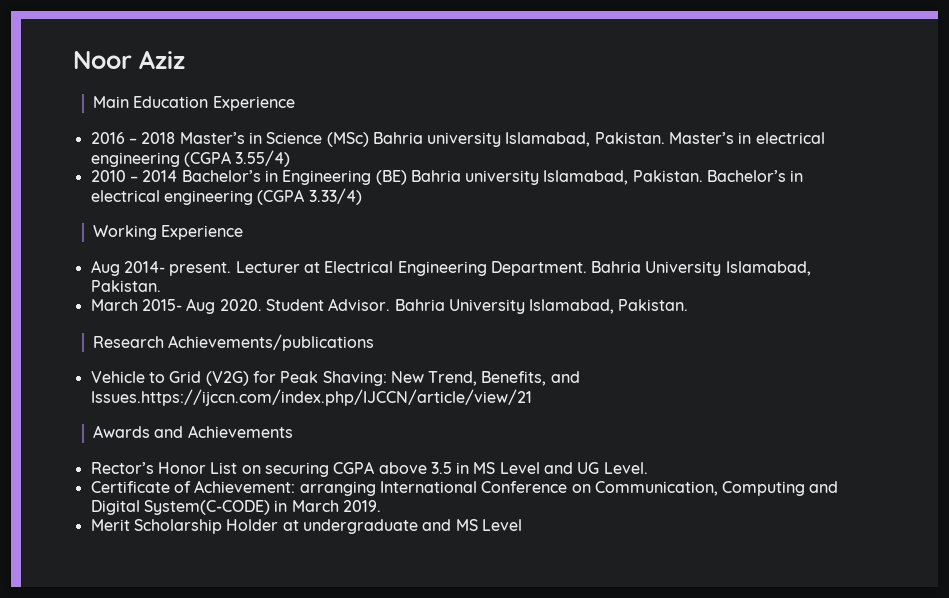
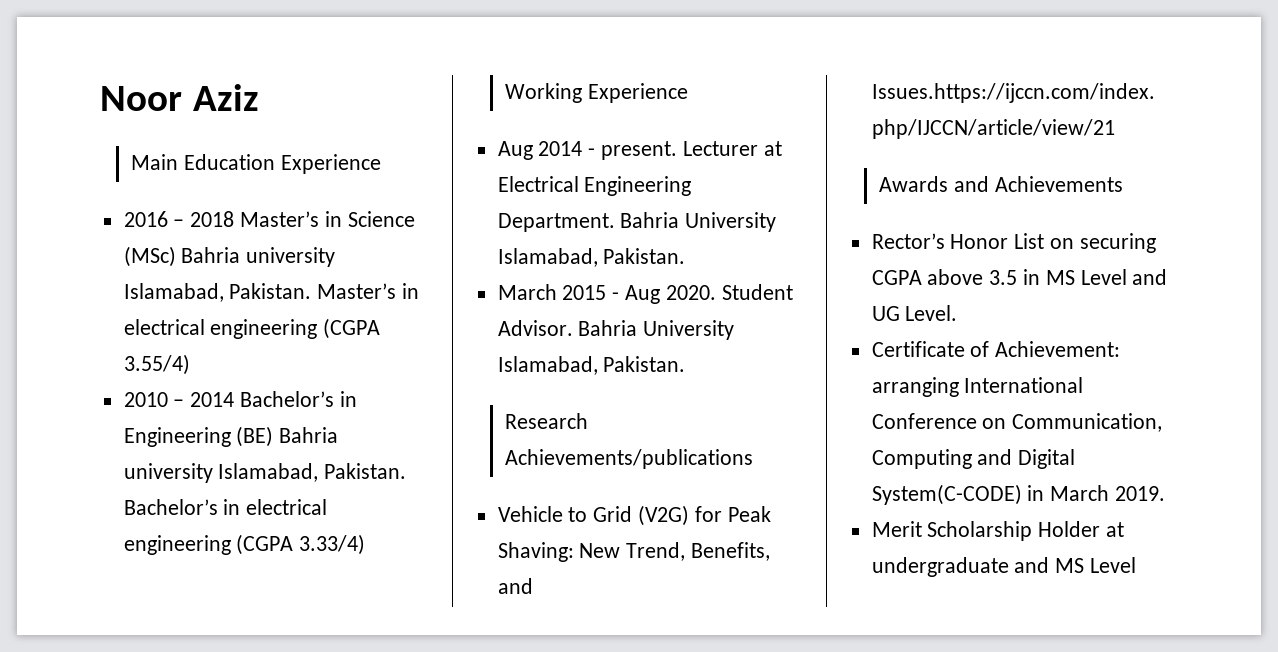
[123,261,165,273] 2014- -> [538,141,596,156] 2014 -
[141,299,182,311] 2015- -> [562,285,620,300] 2015 -

